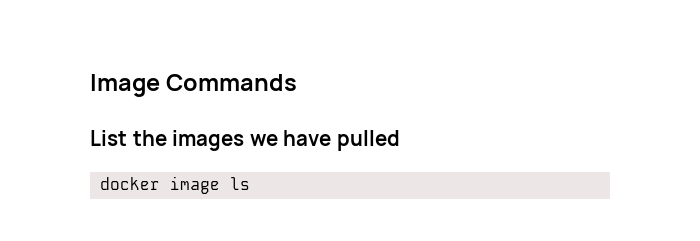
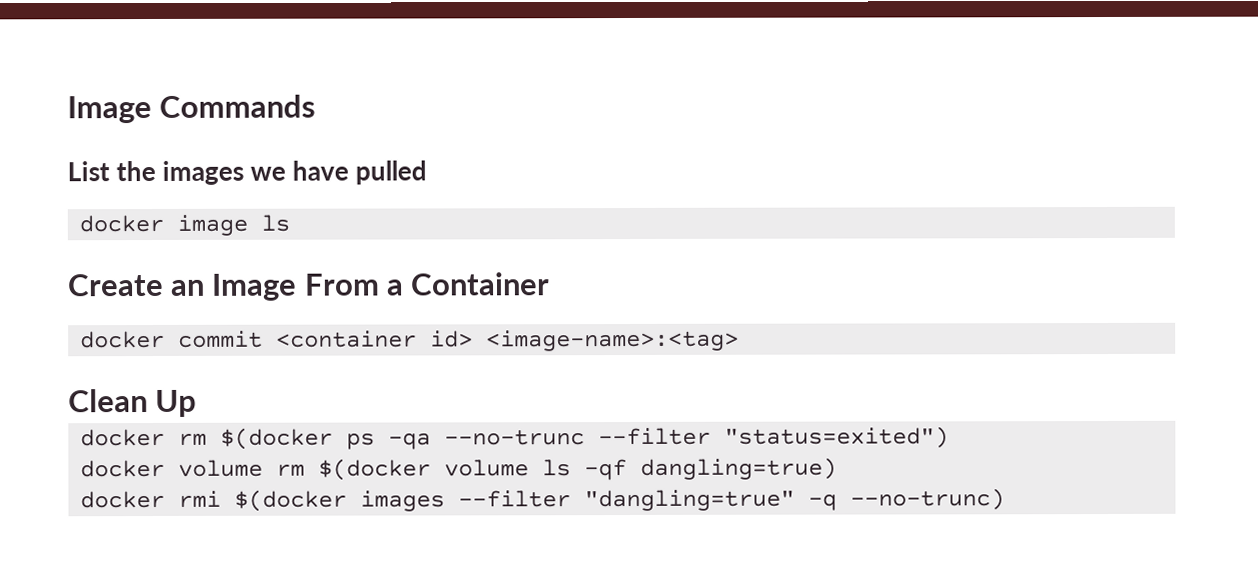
(251, 183) none -> [67,272,551,301] [79,329,739,352] [68,389,198,417] [79,426,949,450] [79,457,837,481] [79,488,1005,512] // Create an Image From a Container // docker commit <container id> <image-name>:<tag> // Clean Up // docker rm $(docker ps -qa --no-trunc --filter "status=exited") // docker volume rm $(docker volume ls -qf dangling=true) // docker rmi $(docker images --filter "dangling=true" -q --no-trunc)

